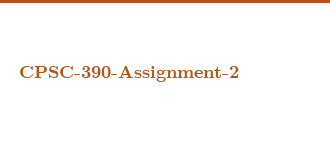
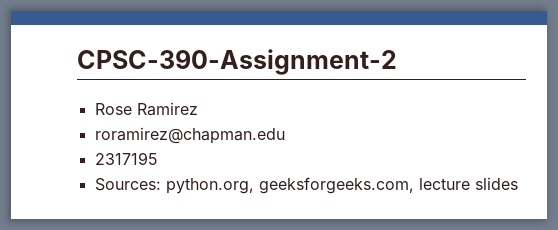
(239, 73) none -> [94,102,198,116] [94,127,285,144] [94,152,158,165] [94,177,518,194] // Rose Ramirez // roramirez@chapman.edu // 2317195 // Sources: python.org, geeksforgeeks.com, lecture slides

